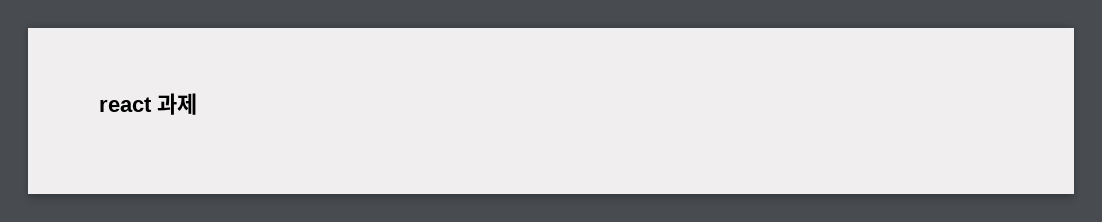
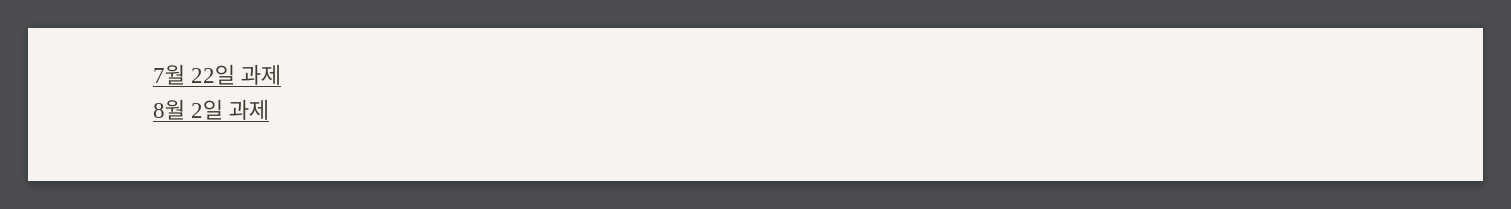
[99,93,197,115] react 과제 -> [153,64,282,85] [153,99,270,120] 7월 22일 과제 // 8월 2일 과제

